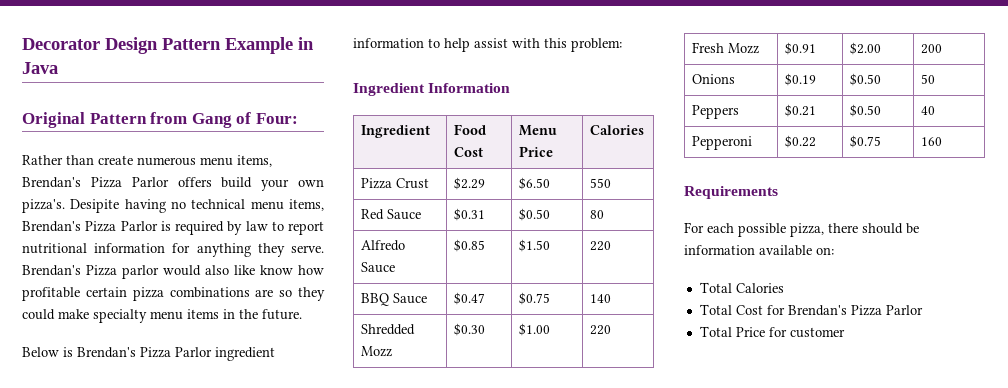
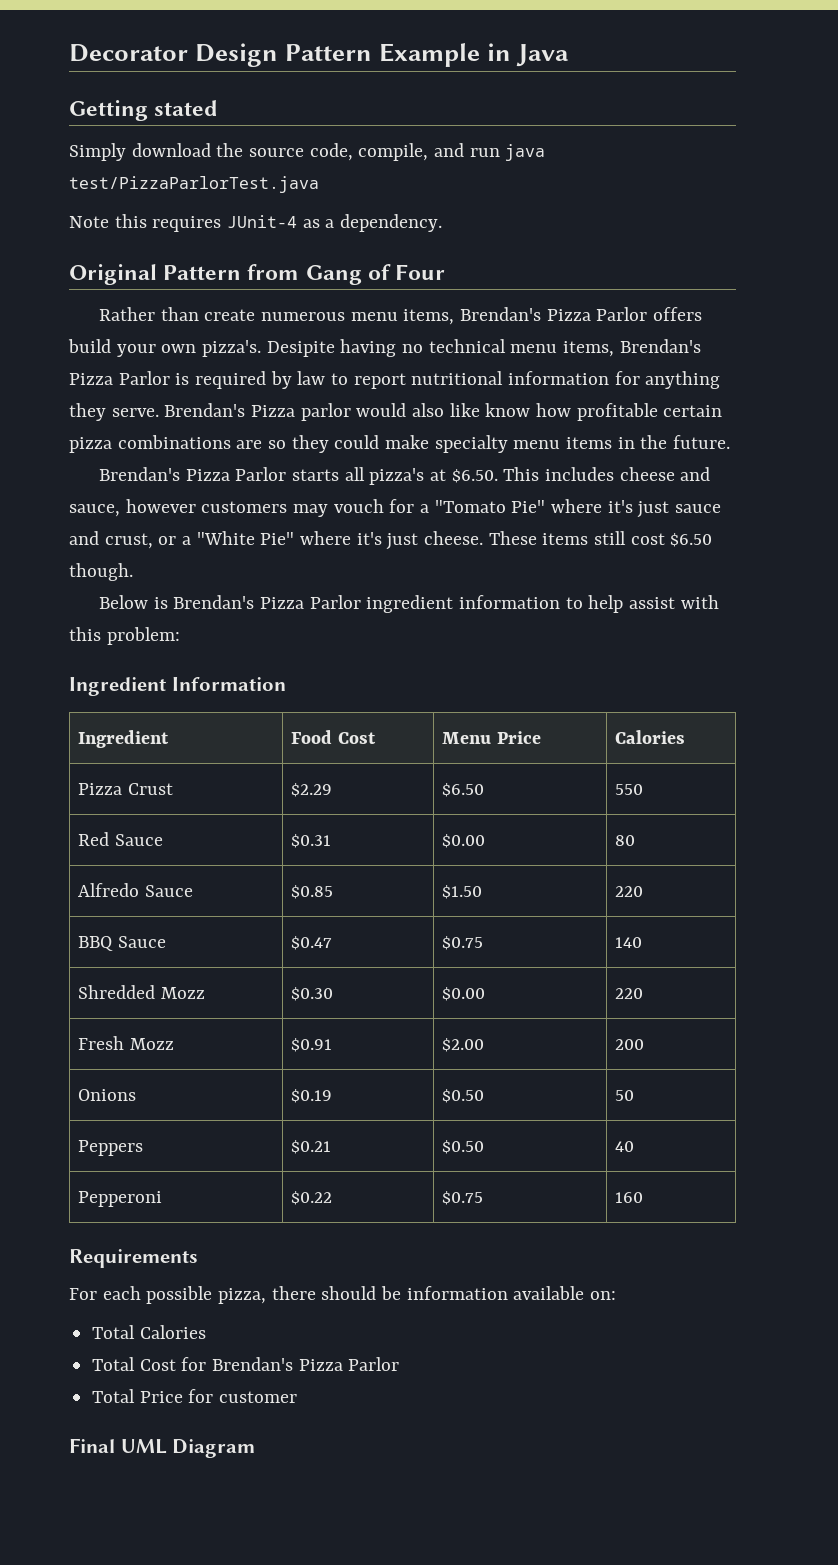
(58, 68) none -> [69,100,219,121] [69,143,546,161] [69,176,319,193] [69,214,443,232] // Getting stated // Simply download the source code, compile, and run java test/PizzaParlorTest.java // Note this requires JUnit-4 as a dependency.
[255,113,298,124] Four: -> [395,264,446,280] Four
(302, 314) none -> [98,467,711,485] [69,499,722,518] [69,531,713,550] [69,563,133,581] // Brendan's Pizza Parlor starts all pizza's at $6.50. This includes cheese and sauce, however customers may vouch for a "Tomato Pie" where it's just sauce and crust, or a "White Pie" where it's just cheese. These items still cost $6.50 though.
[519,208,551,221] $0.50 -> [442,834,486,848] $0.00
[519,323,551,336] $1.00 -> [442,987,486,1001] $0.00
(845, 332) none -> [69,1438,256,1458] // Final UML Diagram

